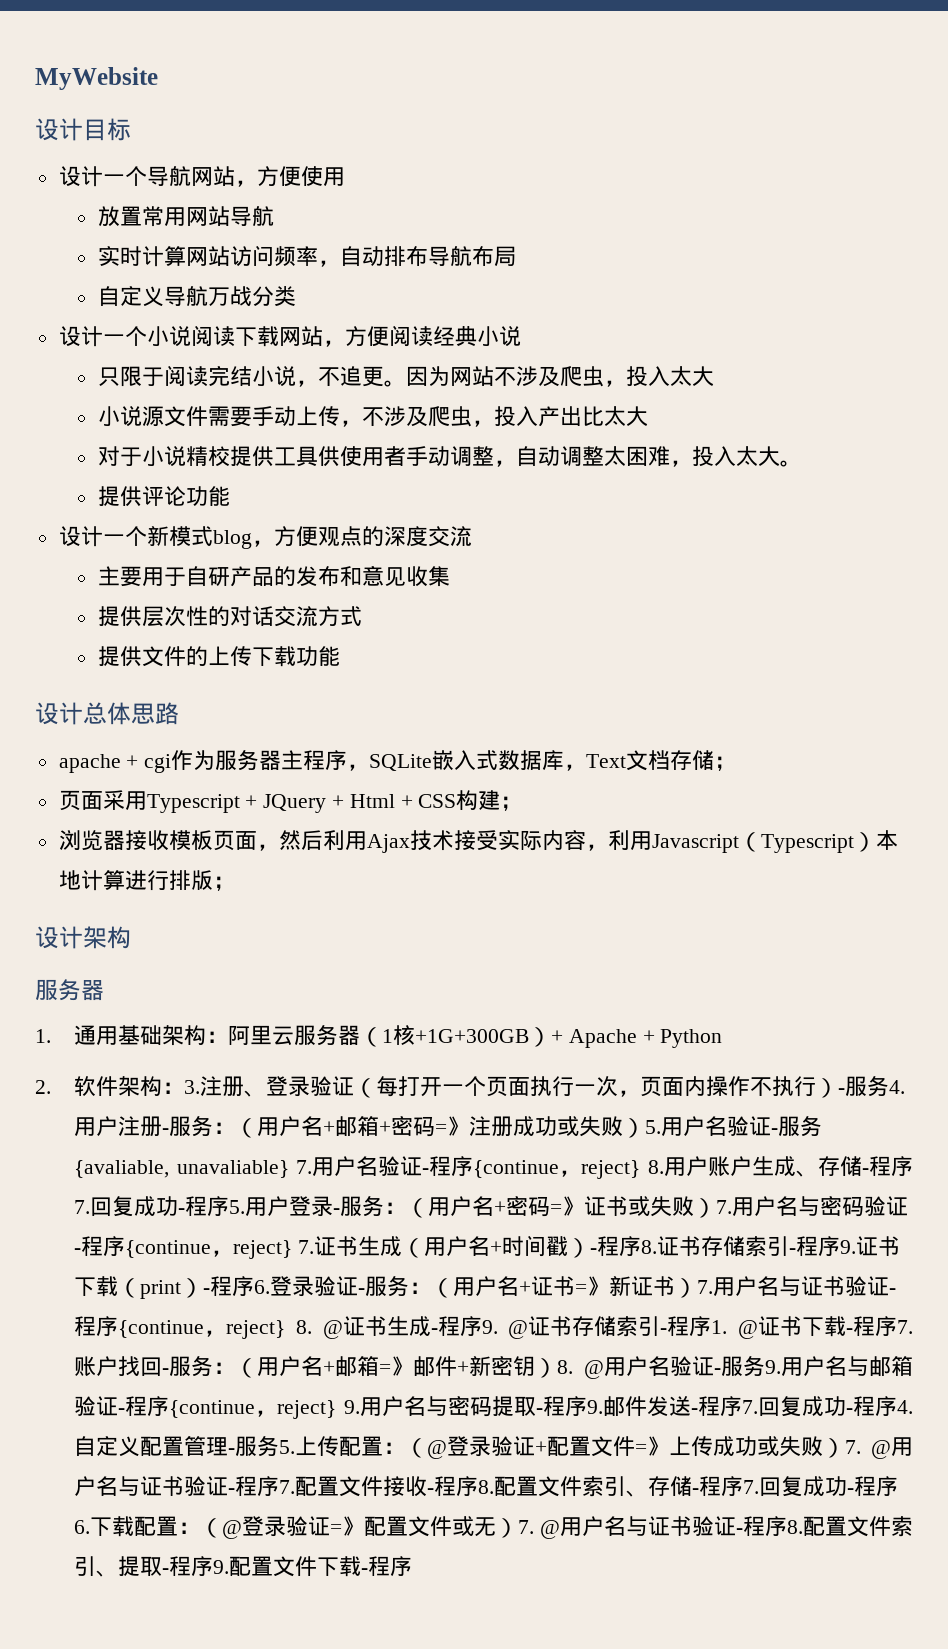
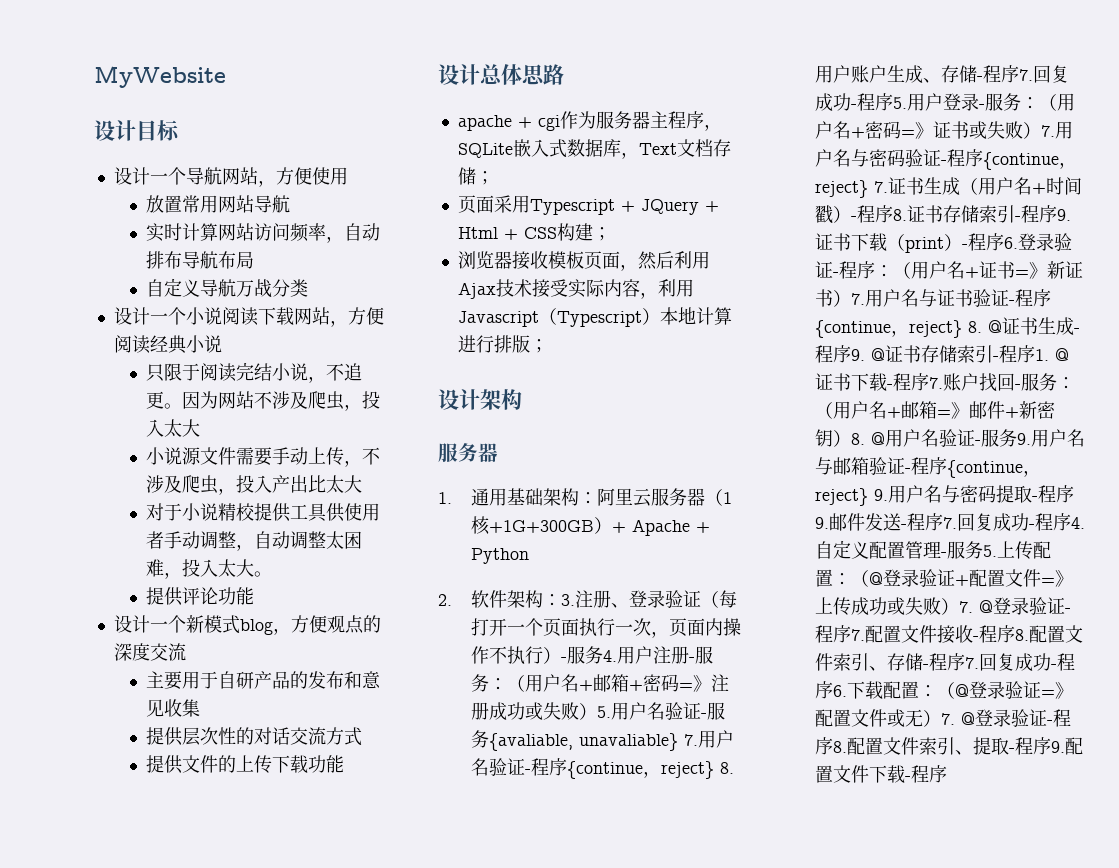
[365,1276,410,1297] 服务 -> [838,261,875,279] 程序
[891,1437,913,1456] [74,1476,185,1496] 用户名与证书 -> [992,597,1029,615] 登录
[560,1516,692,1536] 用户名与证书 -> [974,709,1011,727] 登录

